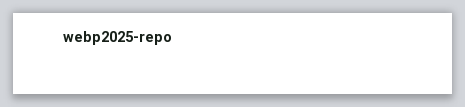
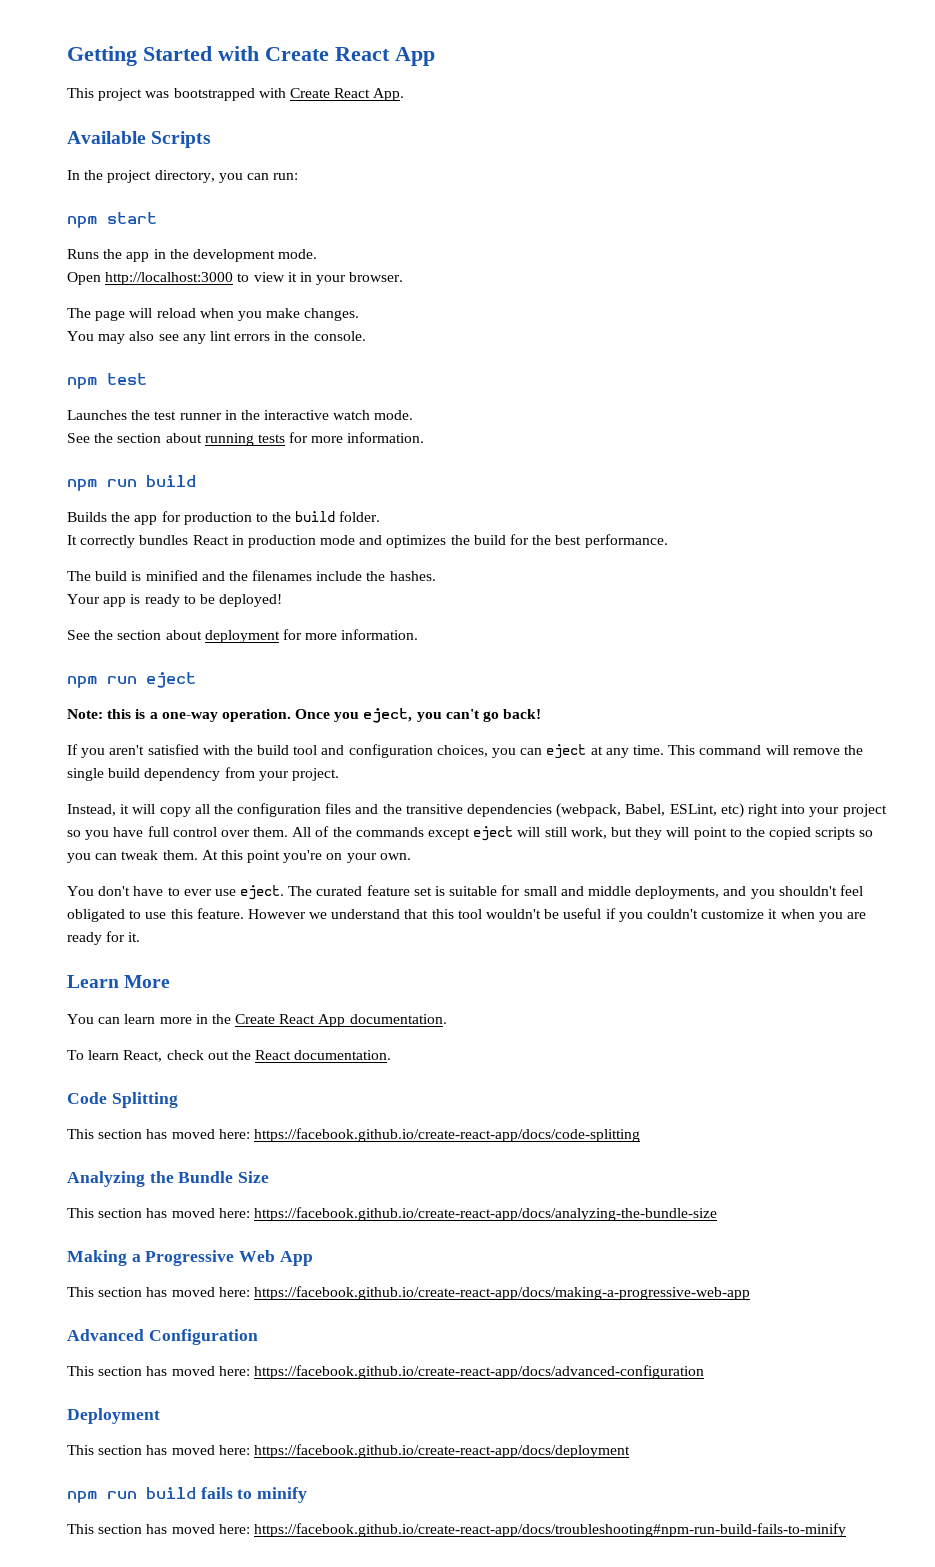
[63,31,172,45] webp2025-repo -> [67,46,435,66] [67,88,405,101] [67,131,212,148] [67,170,299,183] [67,212,157,228] [67,249,318,262] [67,272,404,285] [67,308,360,321] [67,331,366,344] [67,373,147,389] [67,410,414,420] [67,432,425,446] [67,475,196,491] [67,511,381,525] [67,534,668,548] [67,570,436,581] [67,594,283,607] [67,629,419,643] [67,672,196,688] [67,708,542,723] [67,744,863,759] [67,767,339,781] [67,803,887,818] [67,826,874,841] [67,850,411,863] [67,885,863,900] [67,908,866,922] [67,931,141,945] [67,975,171,988] [67,1014,447,1027] [67,1050,392,1062] [67,1092,178,1108] [67,1128,640,1142] [67,1171,270,1187] [67,1207,717,1221] [67,1250,313,1266] [67,1286,750,1300] [67,1329,258,1345] [67,1365,704,1379] [67,1408,160,1424] [67,1444,630,1458] [67,1487,308,1503] [67,1523,846,1537] Getting Started with Create React App // This project was bootstrapped with Create React App. // Available Scripts // In the project directory, you can run: // npm start // Runs the app in the development mode. // Open http://localhost:3000 to view it in your browser. // The page will reload when you make changes. // You may also see any lint errors in the console. // npm test // Launches the test runner in the interactive watch mode. // See the section about running tests for more information. // npm run build // Builds the app for production to the build folder. // It correctly bundles React in production mode and optimizes the build for the best performance. // The build is minified and the filenames include the hashes. // Your app is ready to be deployed! // See the section about deployment for more information. // npm run eject // Note: this is a one-way operation. Once you eject, you can't go back! // If you aren't satisfied with the build tool and configuration choices, you can eject at any time. This command will remove the single build dependency from your project. // Instead, it will copy all the configuration files and the transitive dependencies (webpack, Babel, ESLint, etc) right into your project so you have full control over them. All of the commands except eject will still work, but they will point to the copied scripts so you can tweak them. At this point you're on your own. // You don't have to ever use eject. The curated feature set is suitable for small and middle deployments, and you shouldn't feel obligated to use this feature. However we understand that this tool wouldn't be useful if you couldn't customize it when you are ready for it. // Learn More // You can learn more in the Create React App documentation. // To learn React, check out the React documentation. // Code Splitting // This section has moved here: https://facebook.github.io/create-react-app/docs/code-splitting // Analyzing the Bundle Size // This section has moved here: https://facebook.github.io/create-react-app/docs/analyzing-the-bundle-size // Making a Progressive Web App // This section has moved here: https://facebook.github.io/create-react-app/docs/making-a-progressive-web-app // Advanced Configuration // This section has moved here: https://facebook.github.io/create-react-app/docs/advanced-configuration // Deployment // This section has moved here: https://facebook.github.io/create-react-app/docs/deployment // npm run build fails to minify // This section has moved here: https://facebook.github.io/create-react-app/docs/troubleshooting#npm-run-build-fails-to-minify

